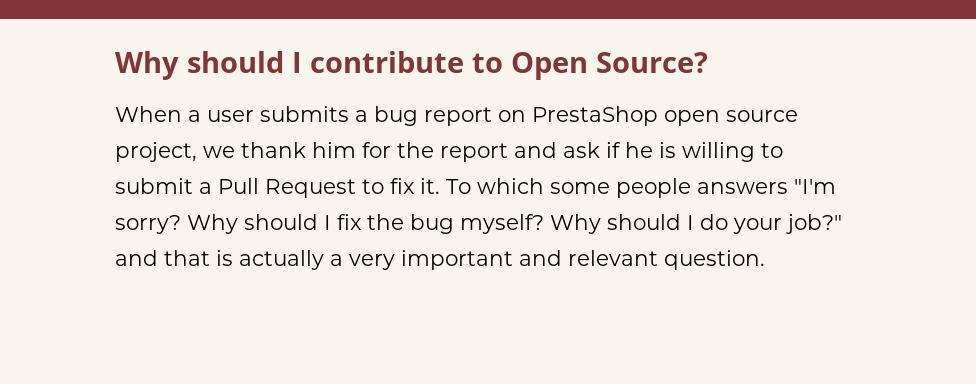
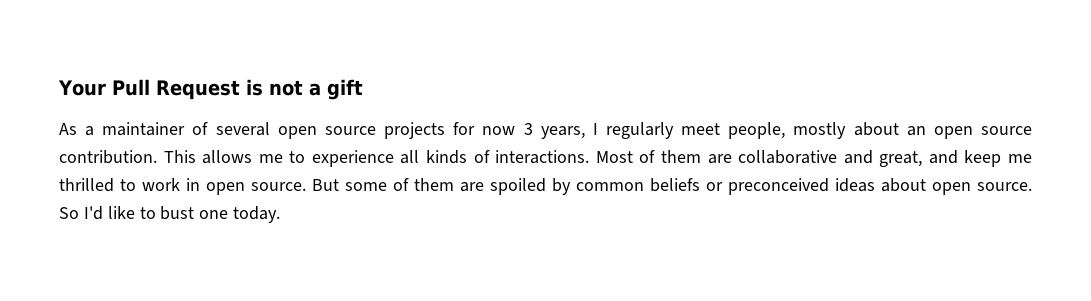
[115,51,708,80] [115,106,798,126] [115,142,783,162] [115,178,836,198] [115,214,842,234] [115,250,765,270] Why should I contribute to Open Source? // When a user submits a bug report on PrestaShop open source project, we thank him for the report and ask if he is willing to submit a Pull Request to fix it. To which some people answers "I'm sorry? Why should I fix the bug myself? Why should I do your job?" and that is actually a very important and relevant question. -> [58,79,363,100] [59,122,1032,139] [59,150,1032,167] [59,178,1032,195] [59,206,281,223] Your Pull Request is not a gift // As a maintainer of several open source projects for now 3 years, I regularly meet people, mostly about an open source contribution. This allows me to experience all kinds of interactions. Most of them are collaborative and great, and keep me thrilled to work in open source. But some of them are spoiled by common beliefs or preconceived ideas about open source. So I'd like to bust one today.

